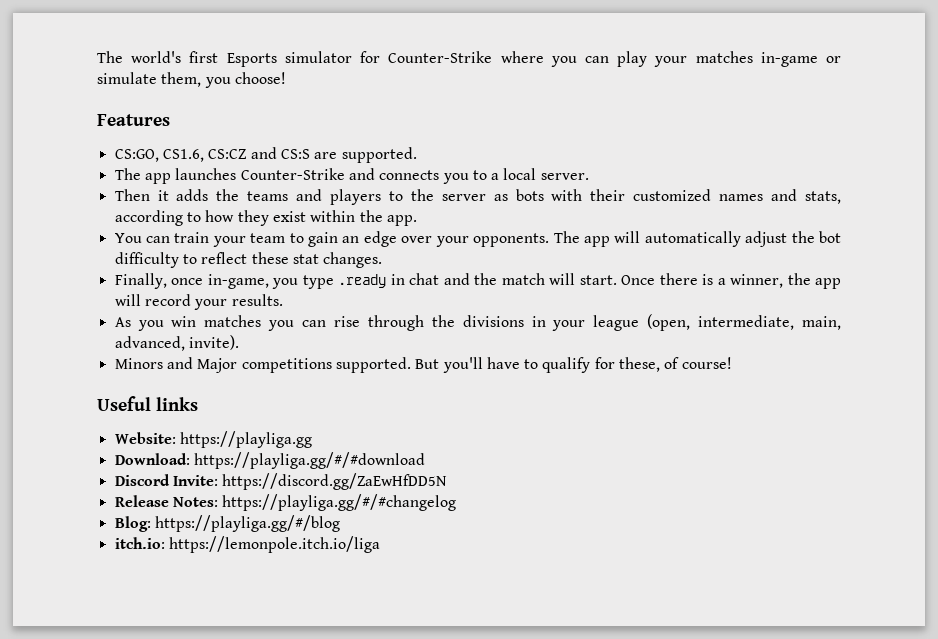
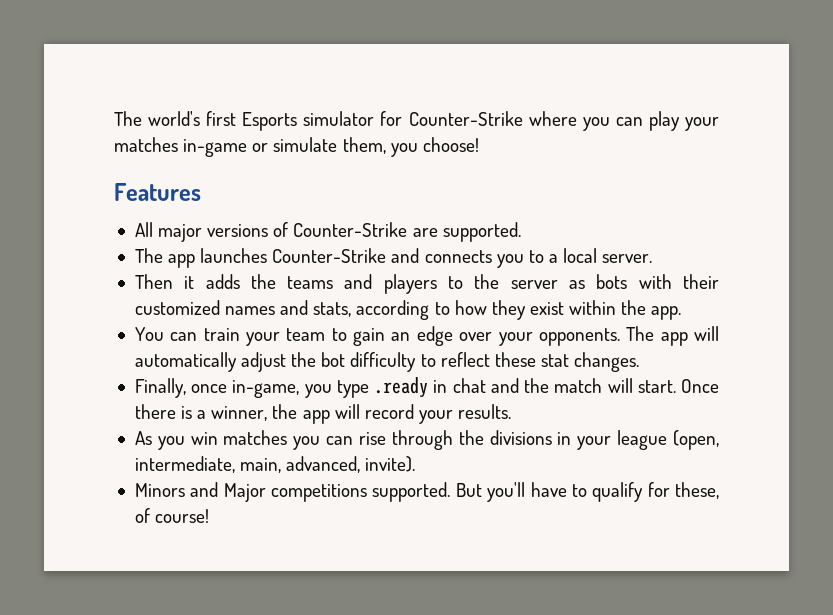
[114,147,310,162] CS:GO, CS1.6, CS:CZ and CS:S -> [134,222,408,242] All major versions of Counter-Strike
[97,396,198,411] [114,431,312,448] [114,452,425,469] [114,473,448,490] [114,494,457,511] [114,515,340,532] [114,536,380,553] // Useful links // Website: https://playliga.gg // Download: https://playliga.gg/#/#download // Discord Invite: https://discord.gg/ZaEwHfDD5N // Release Notes: https://playliga.gg/#/#changelog // Blog: https://playliga.gg/#/blog // itch.io: https://lemonpole.itch.io/liga -> (210, 516) none

